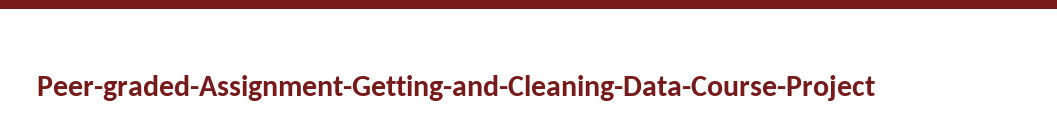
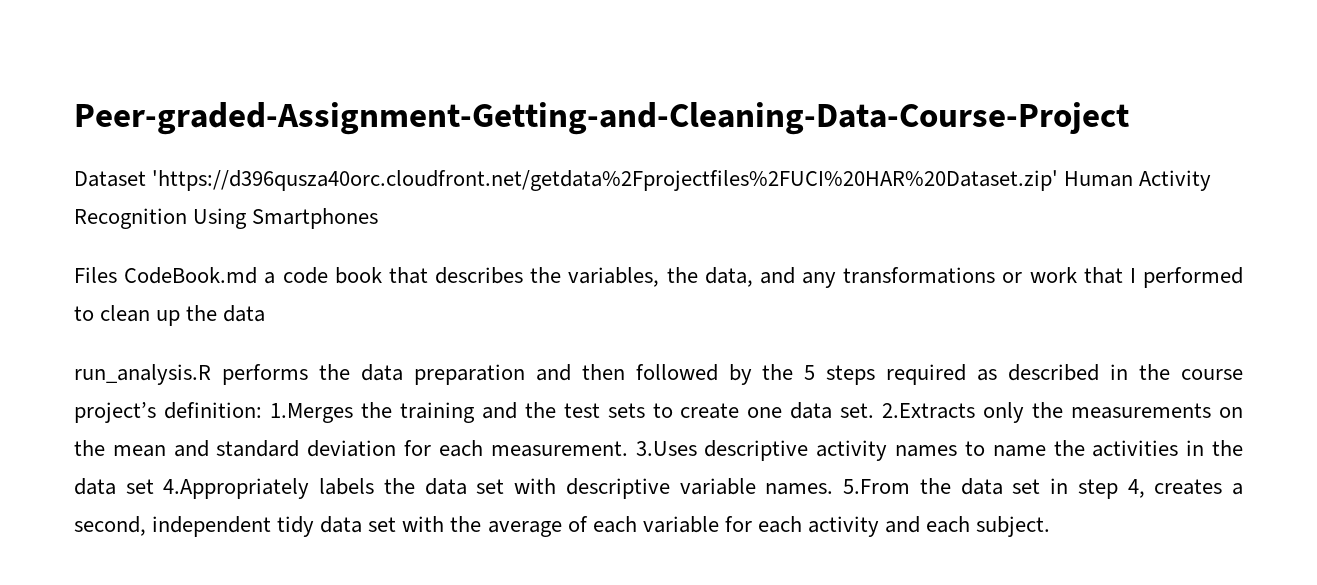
(875, 88) none -> [74,170,1212,191] [74,208,379,229] [74,267,1243,288] [74,305,266,326] [74,364,1243,385] [74,402,1243,423] [74,440,1244,461] [74,478,1243,499] [74,516,1051,537] // Dataset 'https://d396qusza40orc.cloudfront.net/getdata%2Fprojectfiles%2FUCI%20HAR%20Dataset.zip' Human Activity Recognition Using Smartphones // Files CodeBook.md a code book that describes the variables, the data, and any transformations or work that I performed to clean up the data // run_analysis.R performs the data preparation and then followed by the 5 steps required as described in the course project’s definition: 1.Merges the training and the test sets to create one data set. 2.Extracts only the measurements on the mean and standard deviation for each measurement. 3.Uses descriptive activity names to name the activities in the data set 4.Appropriately labels the data set with descriptive variable names. 5.From the data set in step 4, creates a second, independent tidy data set with the average of each variable for each activity and each subject.

